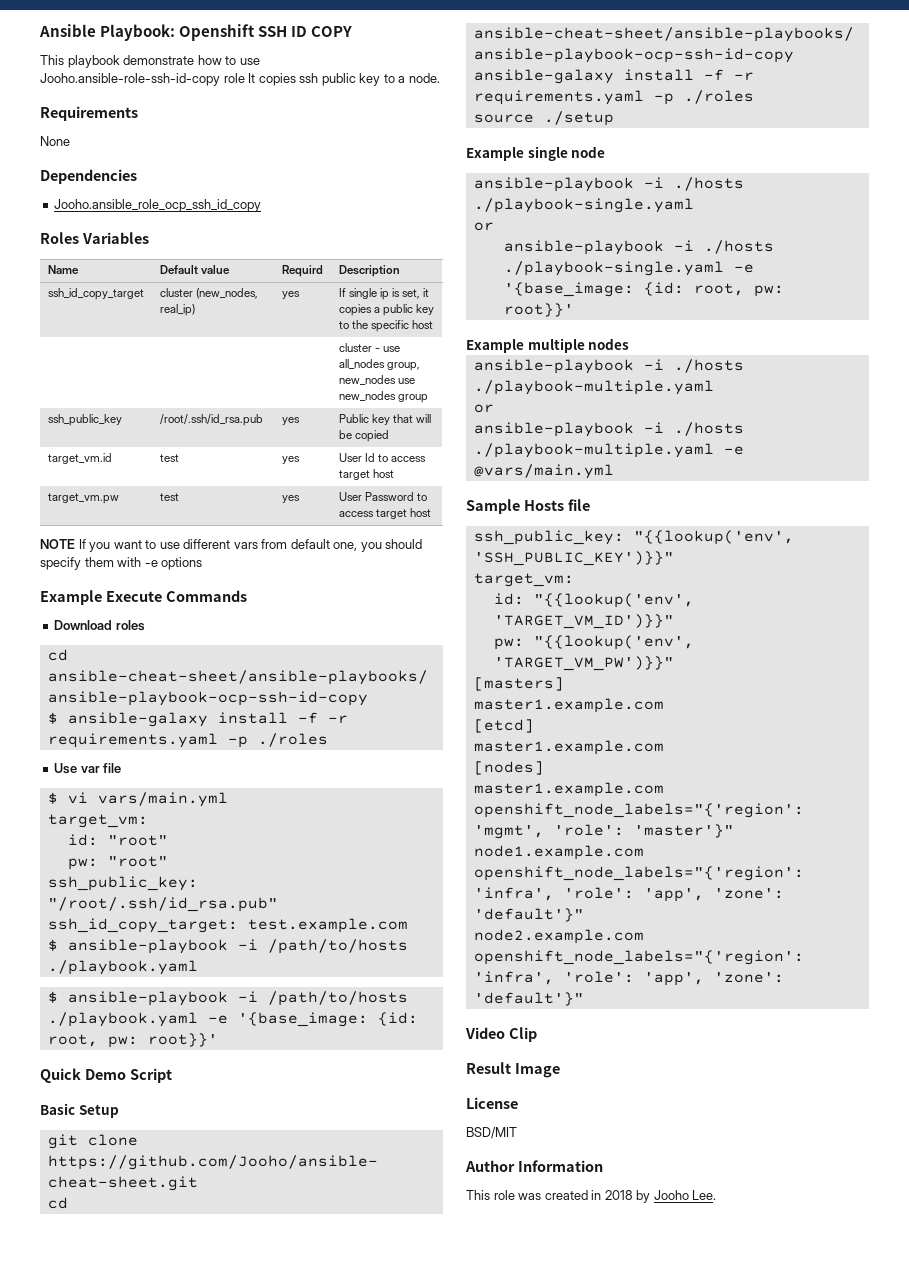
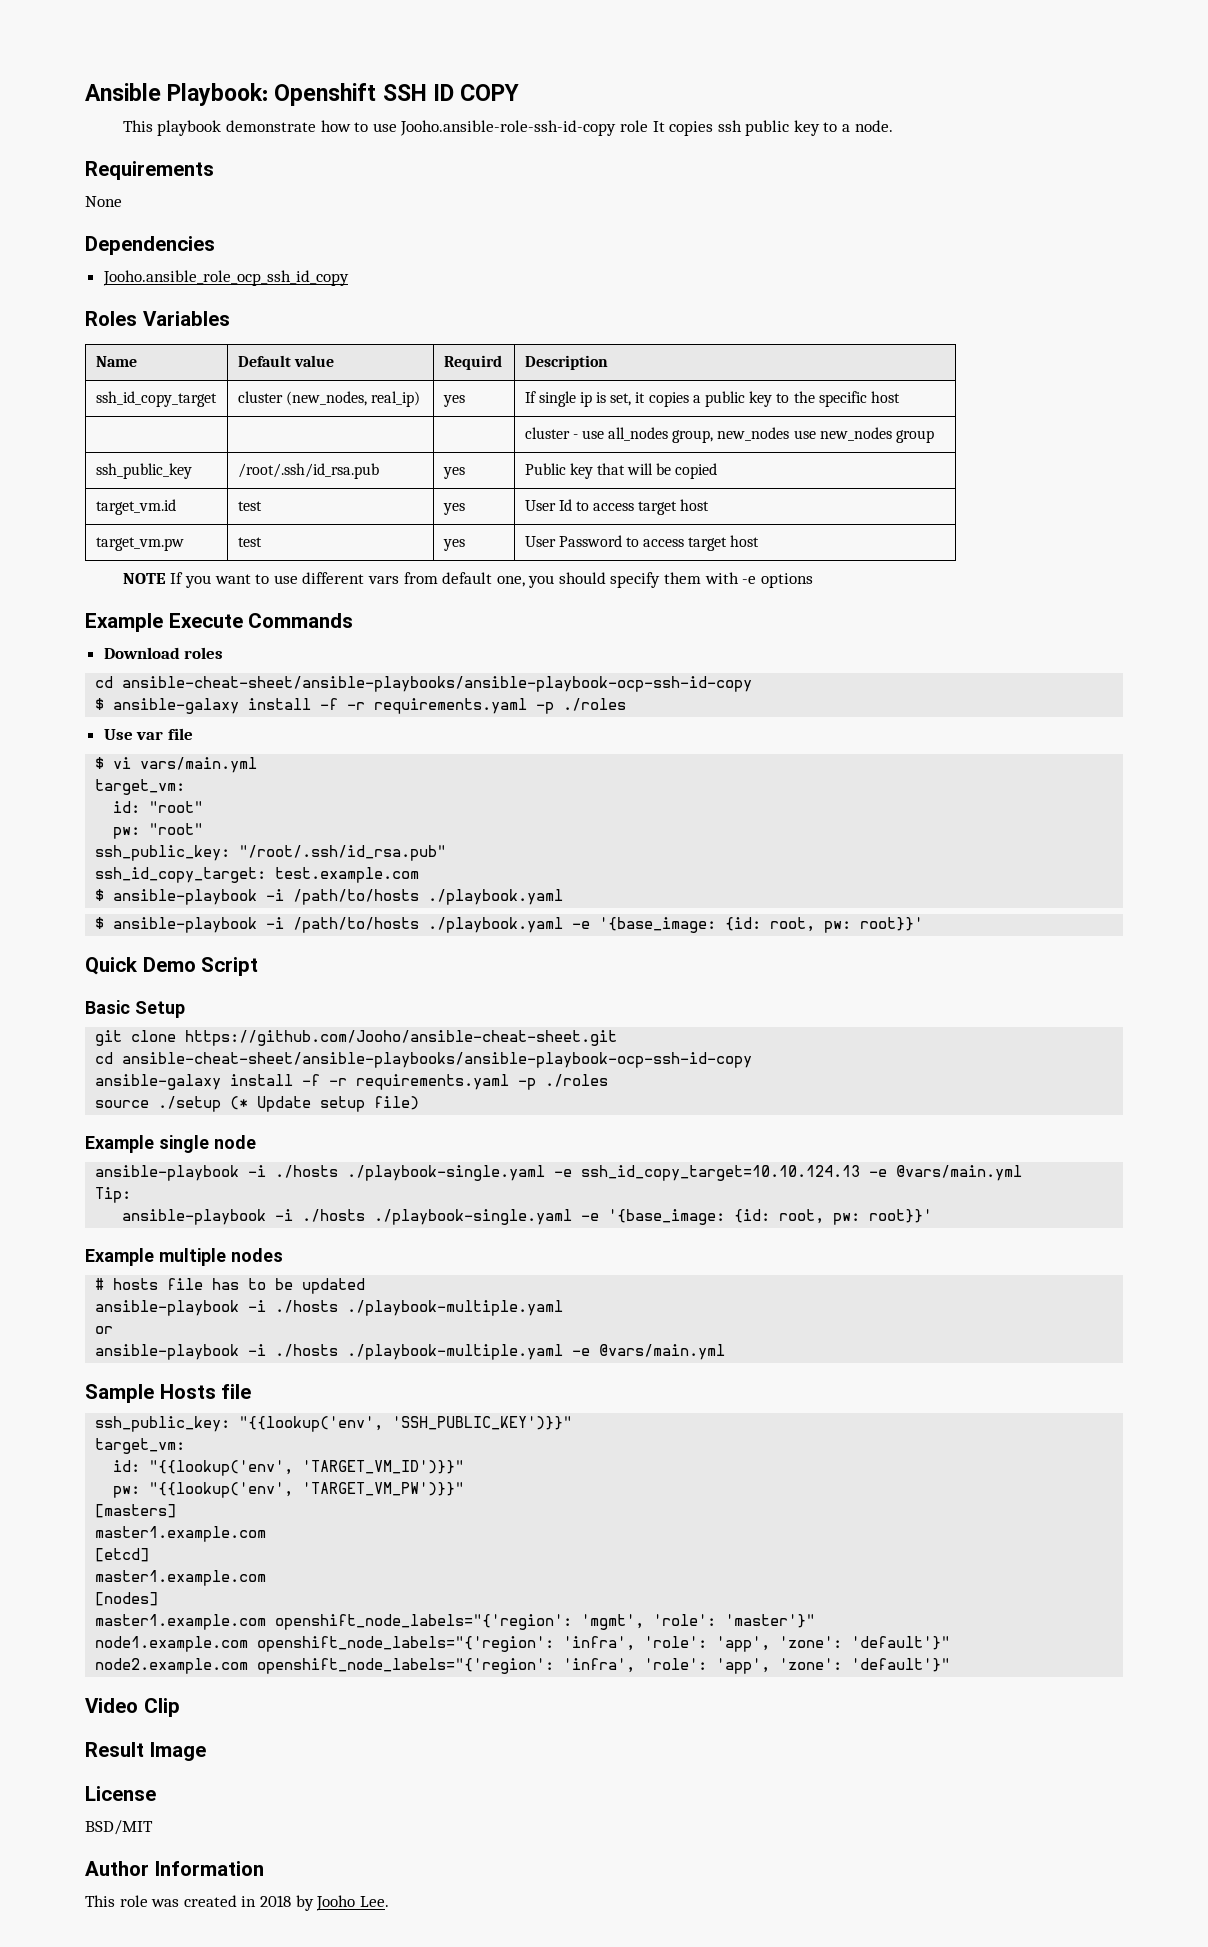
(614, 118) none -> [230,1096,420,1112] (* Update setup file)
[473,222,494,231] // or -> [554,1165,1023,1181] [95,1187,132,1203] -e ssh_id_copy_target=10.10.124.13 -e @vars/main.yml // Tip:
(630, 344) none -> [95,1278,366,1294] // # hosts file has to be updated

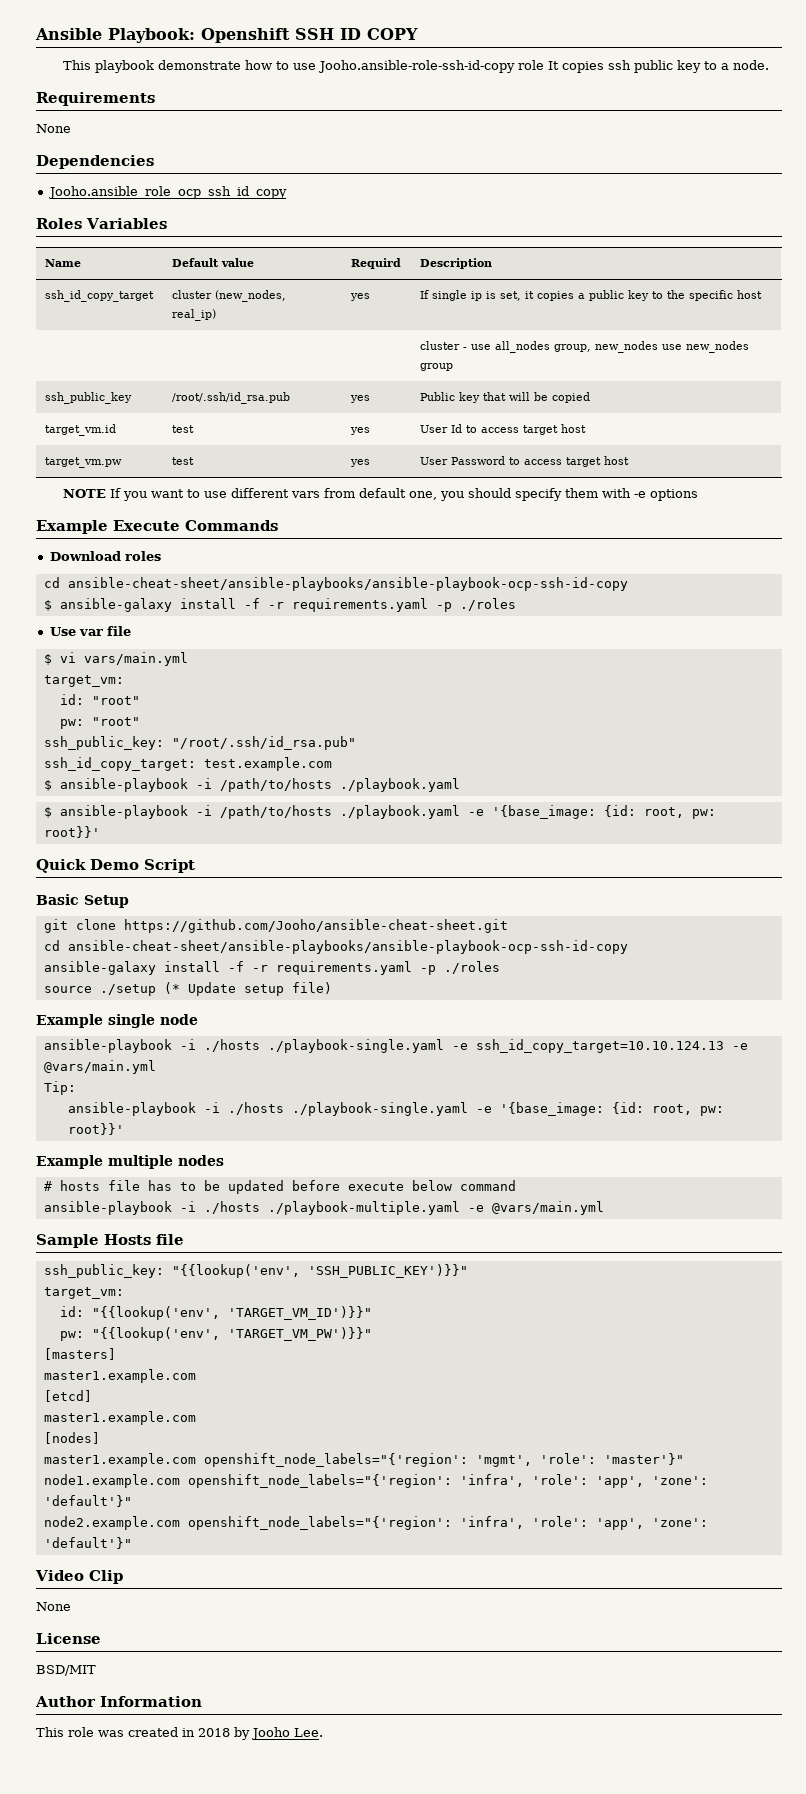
[95,1300,564,1316] [95,1326,114,1334] // ansible-playbook -i ./hosts ./playbook-multiple.yaml // or -> [291,1180,516,1191] before execute below command
[85,1742,206,1761] // Result Image -> [36,1602,71,1611] // None

